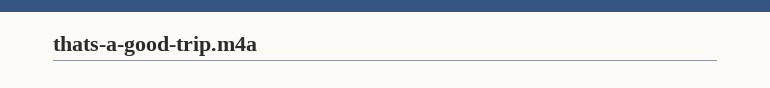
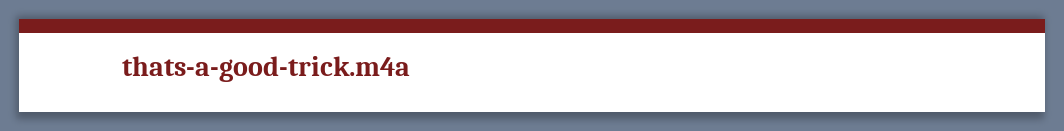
[53,36,257,56] thats-a-good-trip.m4a -> [122,56,410,82] thats-a-good-trick.m4a

